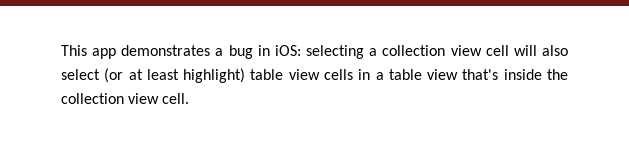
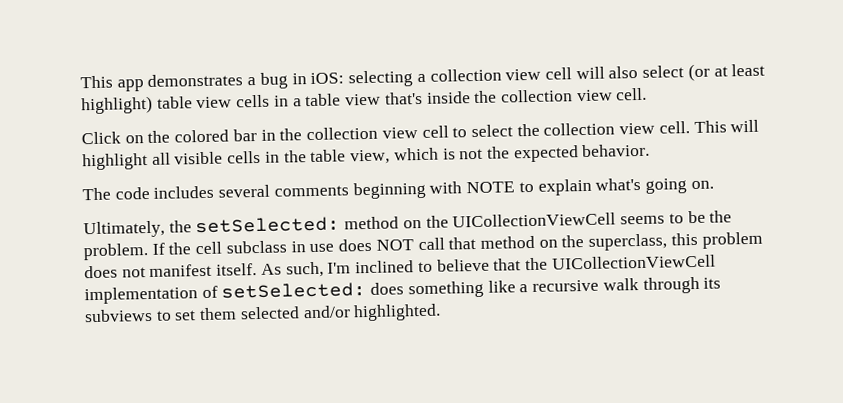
(190, 98) none -> [81,119,760,145] [82,143,651,171] [82,177,714,201] [83,210,733,239] [83,231,763,261] [84,254,716,279] [84,276,722,305] [84,303,442,323] // Click on the colored bar in the collection view cell to select the collection view cell. This will highlight all visible cells in the table view, which is not the expected behavior. // The code includes several comments beginning with NOTE to explain what's going on. // Ultimately, the setSelected: method on the UICollectionViewCell seems to be the problem. If the cell subclass in use does NOT call that method on the superclass, this problem does not manifest itself. As such, I'm inclined to believe that the UICollectionViewCell implementation of setSelected: does something like a recursive walk through its subviews to set them selected and/or highlighted.

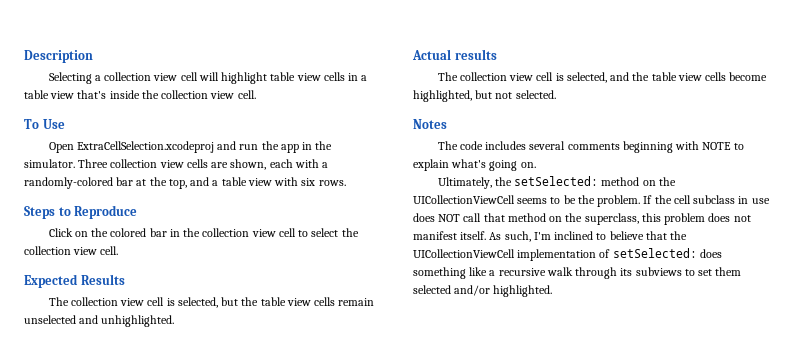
[80,70,414,92] This app demonstrates a bug in iOS: selecting -> [24,50,93,63] [48,72,92,84] Description // Selecting
[608,63,766,82] [81,95,153,115] also select (or at least highlight) -> [221,72,268,84] highlight
(648, 94) none -> [24,119,65,129] [48,141,333,153] [24,159,329,170] [24,177,346,189] [24,205,138,219] // To Use // Open ExtraCellSelection.xcodeproj and run the app in the simulator. Three collection view cells are shown, each with a randomly-colored bar at the top, and a table view with six rows. // Steps to Reproduce
[693,119,760,133] [82,143,651,171] This will highlight all visible cells in the table view, which is not the expected behavior. -> [24,274,125,288] [48,297,375,308] [24,315,175,327] [412,49,497,60] [437,72,768,83] [413,90,556,102] [413,119,447,129] // Expected Results // The collection view cell is selected, but the table view cells remain unselected and unhighlighted. // Actual results // The collection view cell is selected, and the table view cells become highlighted, but not selected. // Notes

